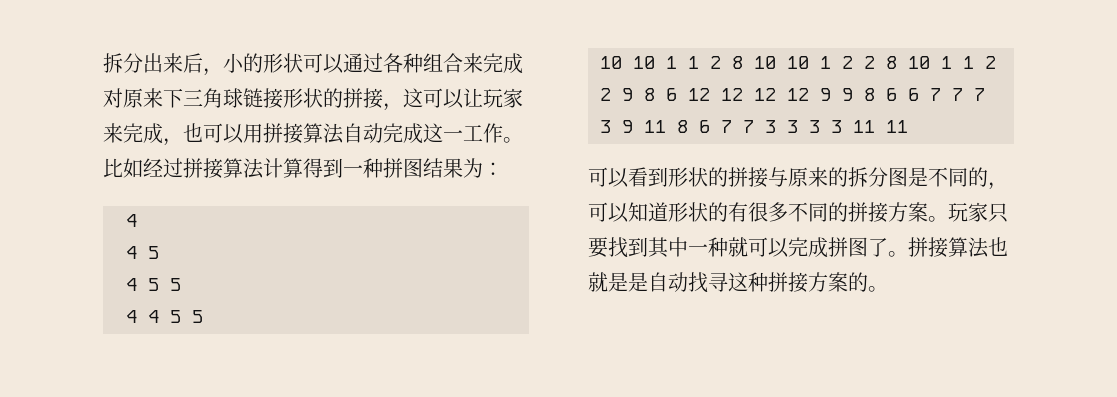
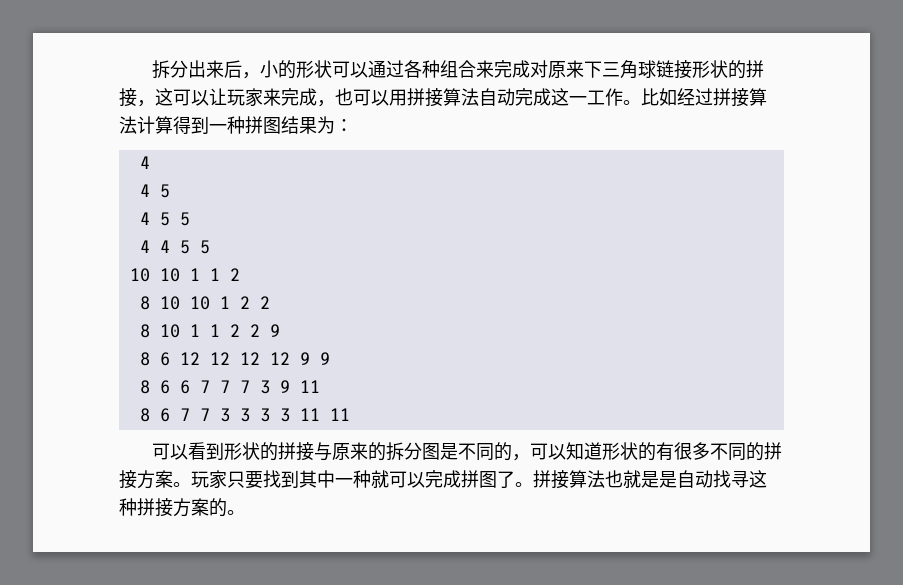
(721, 62) none -> (240, 274) //
(875, 62) none -> (270, 302) //
(633, 94) none -> (280, 330) //
(853, 94) none -> (330, 358) //
(666, 126) none -> (320, 386) //

